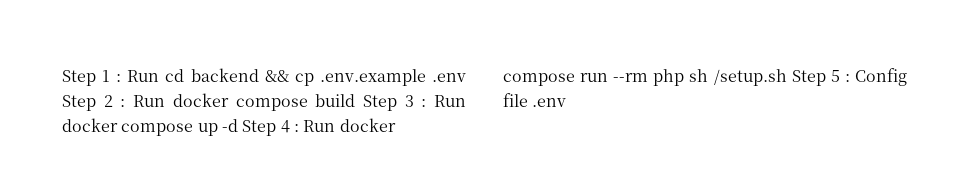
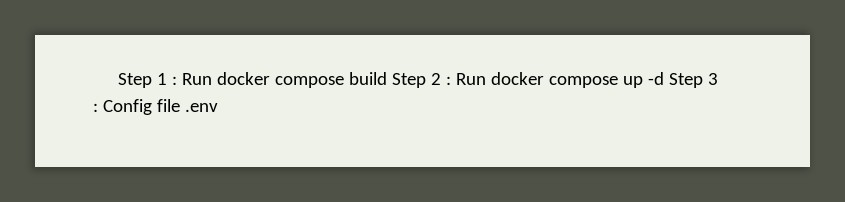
[165,68,466,86] [62,95,166,111] cd backend && cp .env.example .env Step 2 : Run -> (213, 79) none
[404,95,414,107] 3 -> [431,73,442,85] 2
[280,118,396,133] [503,69,840,86] 4 : Run docker compose run --rm php sh /setup.sh Step 5 -> [708,73,719,85] 3

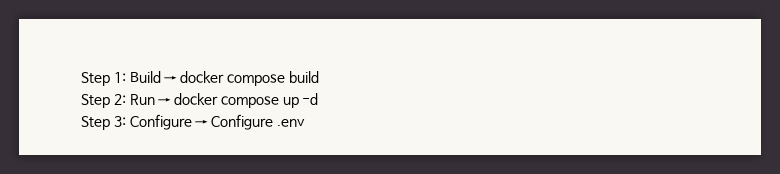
[118,73,213,88] Step 1 : Run -> [81,71,178,86] Step 1: Build →
[392,73,487,88] Step 2 : Run -> [81,94,172,108] // Step 2: Run →
[669,73,719,88] [93,99,180,115] Step 3 : Config file -> [81,114,274,130] // Step 3: Configure → Configure

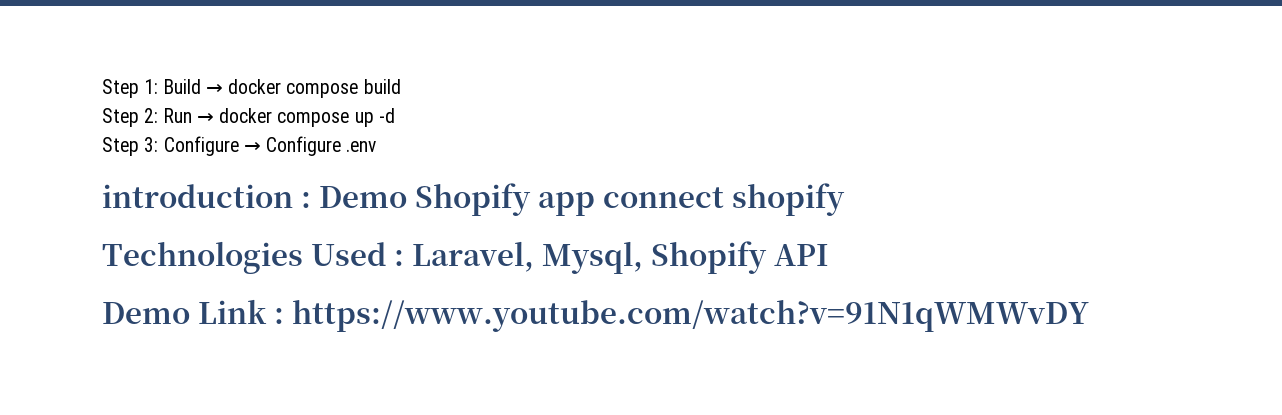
(305, 123) none -> [102,183,845,216] [102,241,829,274] [102,299,1089,332] // introduction : Demo Shopify app connect shopify // Technologies Used : Laravel, Mysql, Shopify API // Demo Link : https://www.youtube.com/watch?v=91N1qWMWvDY

